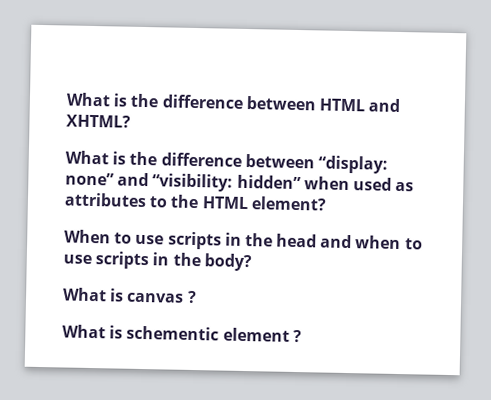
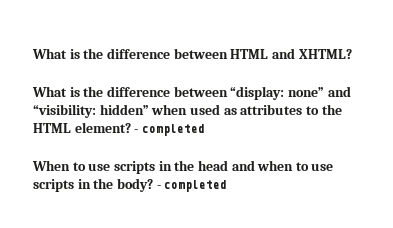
(327, 203) none -> [134,124,205,136] - completed
[63,287,197,304] [62,324,302,343] // What is canvas ? // What is schementic element ? -> [156,180,228,192] - completed

